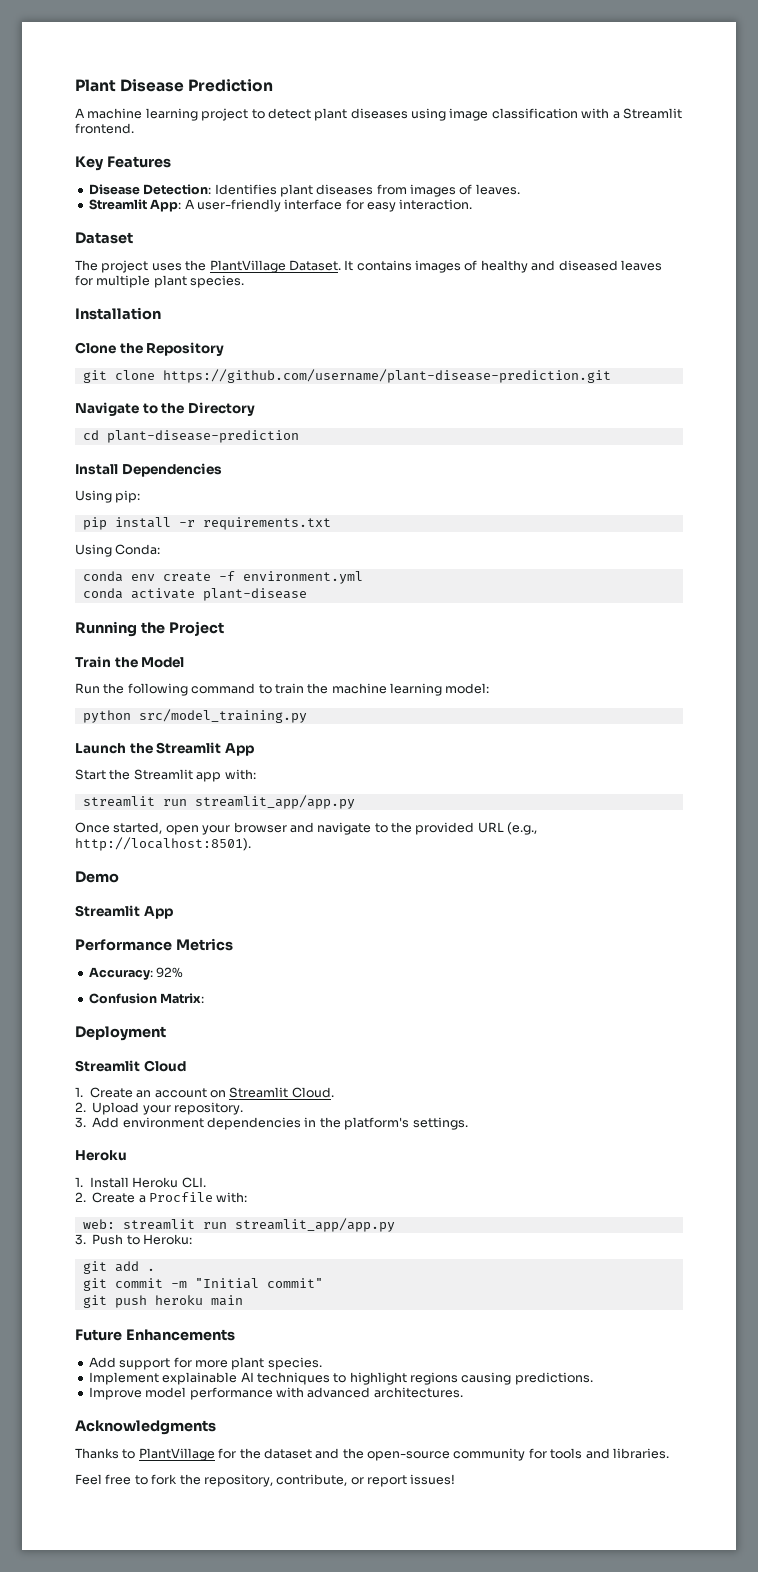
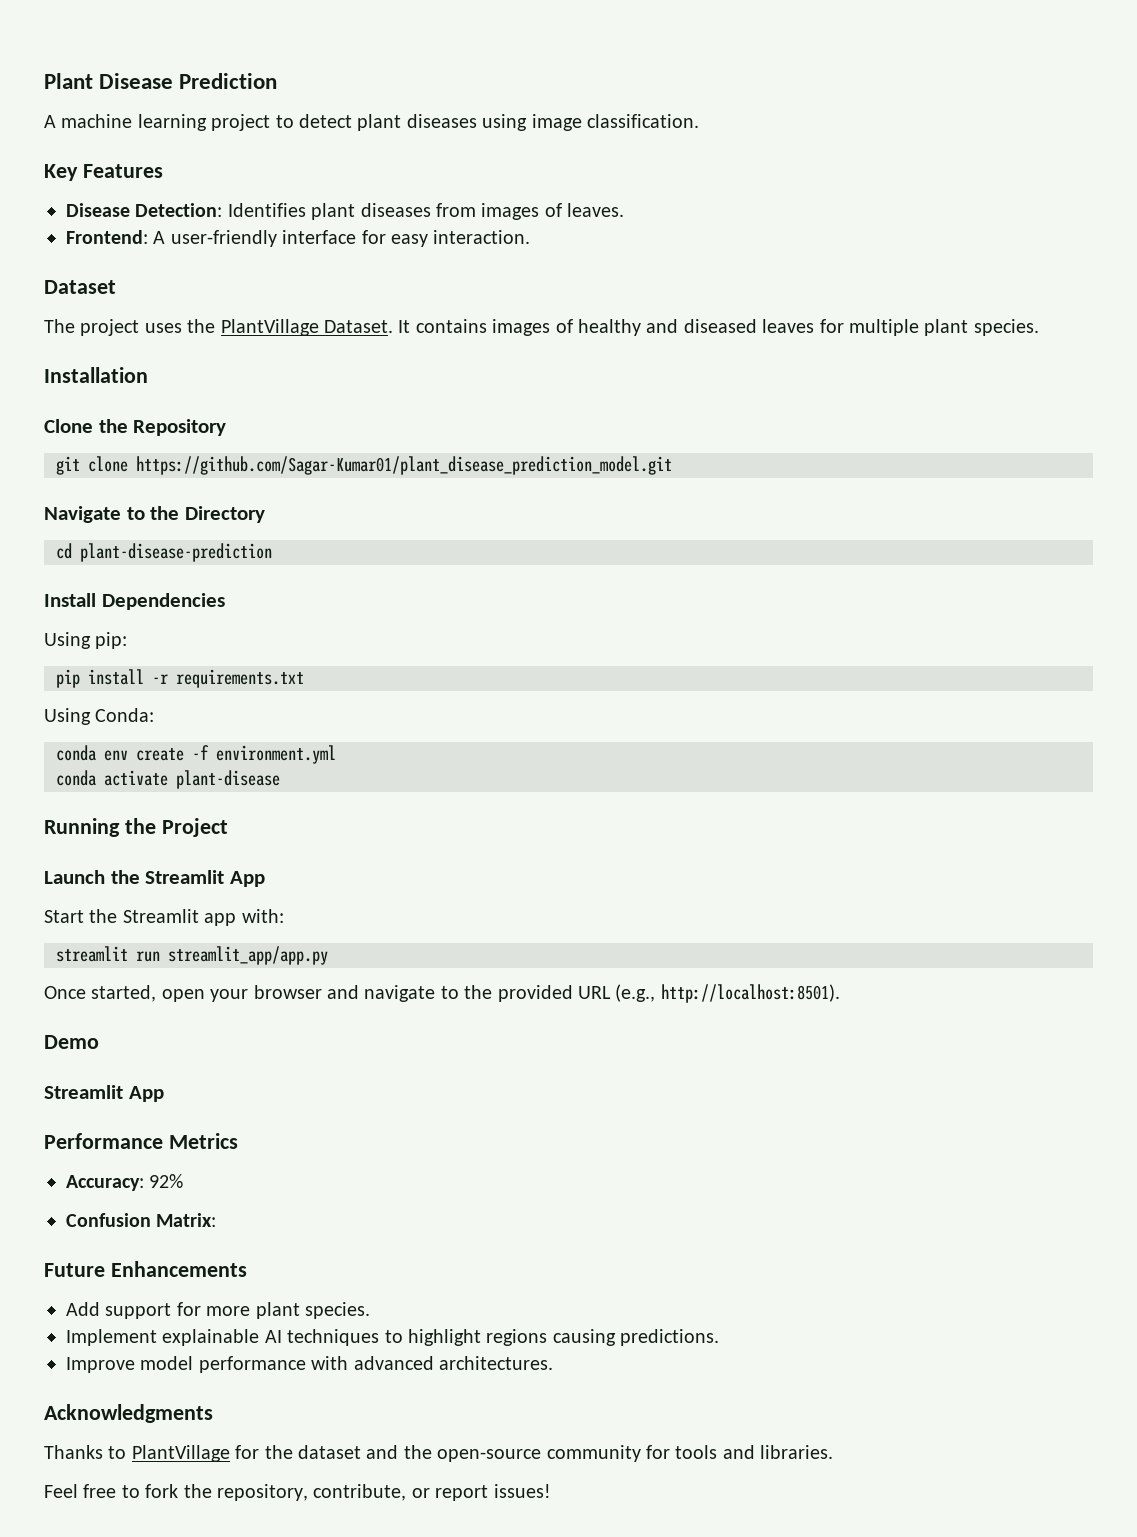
[491,108,682,119] [75,123,134,134] classification with a Streamlit frontend. -> [586,114,699,128] classification.
[88,199,182,212] Streamlit App: -> [66,230,148,244] Frontend:
[162,369,611,383] https://github.com/username/plant-disease-prediction.git -> [136,456,672,475] https://github.com/Sagar-Kumar01/plant_disease_prediction_model.git
[75,656,185,668] [75,683,490,696] [82,709,307,723] // Train the Model // Run the following command to train the machine learning model: // python src/model_training.py -> (228, 827) none
[75,1026,166,1041] [75,1060,186,1072] [75,1087,334,1098] [75,1102,243,1115] [75,1117,468,1130] [75,1150,127,1161] [75,1177,206,1188] [75,1192,248,1203] [82,1218,395,1232] [75,1234,192,1245] [82,1261,155,1274] [82,1278,323,1291] [82,1295,243,1308] // Deployment // Streamlit Cloud // 1. Create an account on Streamlit Cloud. // 2. Upload your repository. // 3. Add environment dependencies in the platform's settings. // Heroku // 1. Install Heroku CLI. // 2. Create a Procfile with: // web: streamlit run streamlit_app/app.py // 3. Push to Heroku: // git add . // git commit -m "Initial commit" // git push heroku main -> (217, 1220) none

